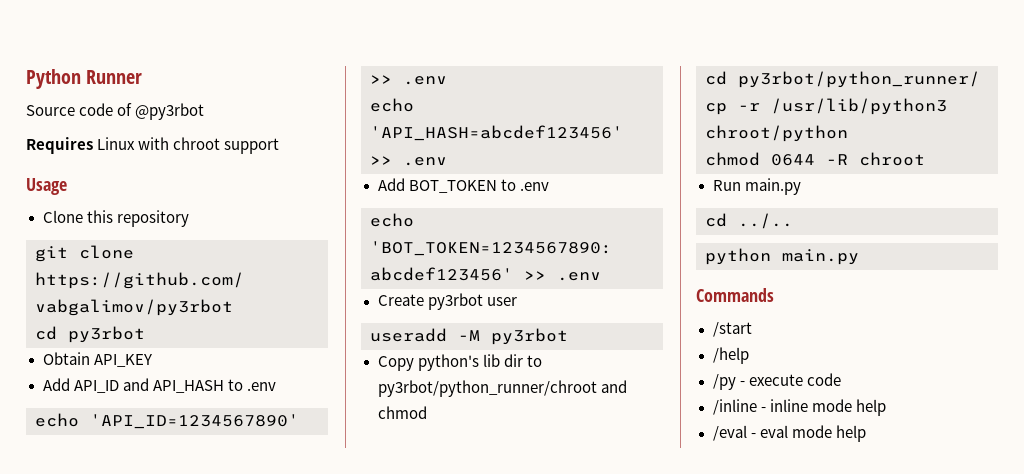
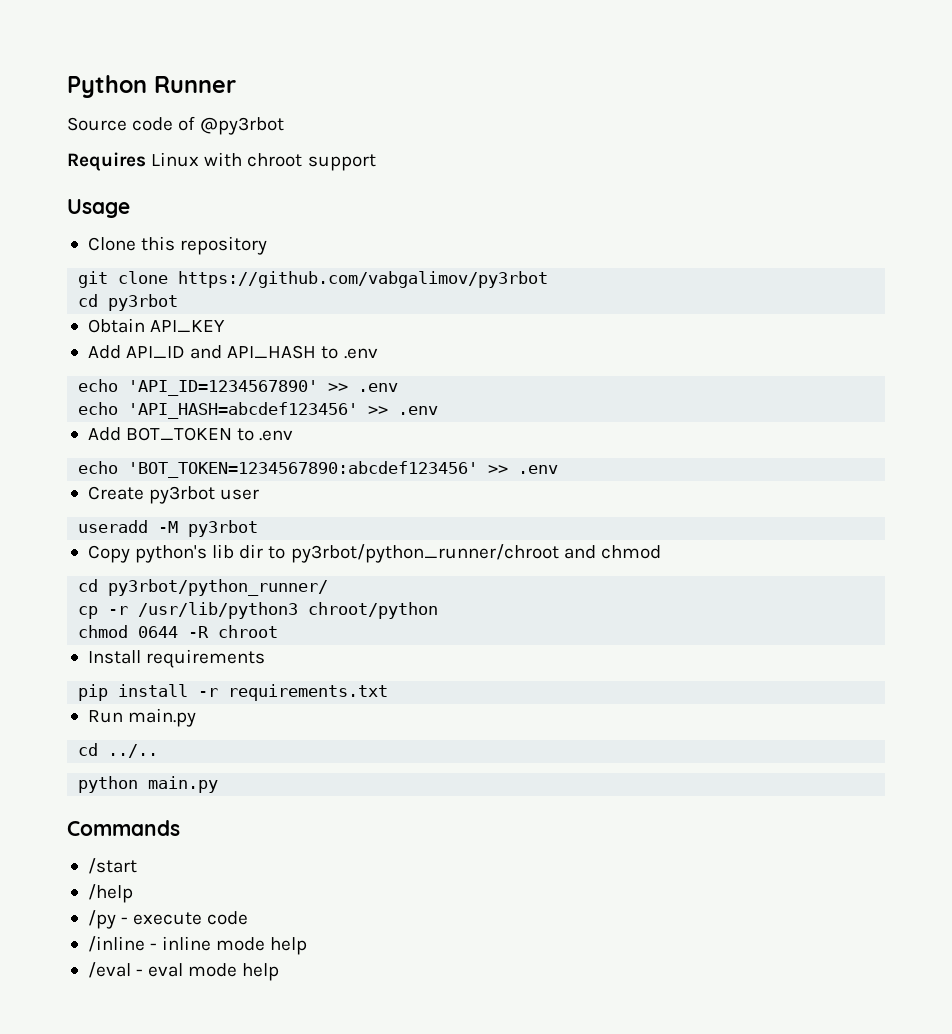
(925, 159) none -> [87,649,266,668] [78,684,389,701] // Install requirements // pip install -r requirements.txt

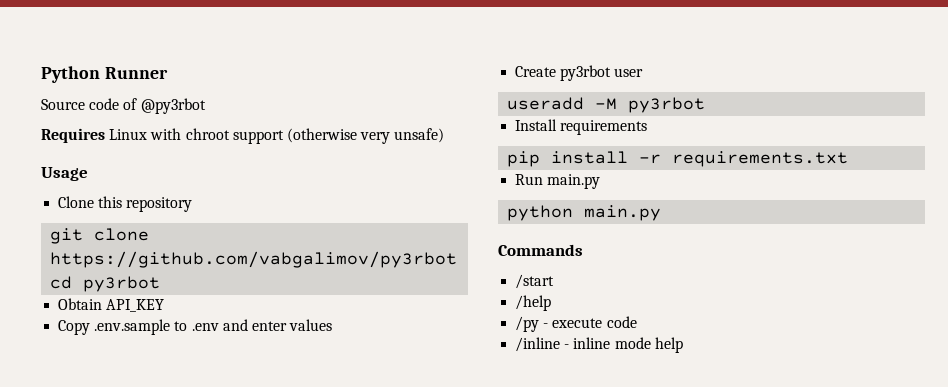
(376, 162) none -> [286,128,445,144] (otherwise very unsafe)
[87,345,378,359] [78,379,399,396] [78,402,439,419] [87,427,294,441] [78,461,559,478] Add API_ID and API_HASH to .env // echo 'API_ID=1234567890' >> .env // echo 'API_HASH=abcdef123456' >> .env // Add BOT_TOKEN to .env // echo 'BOT_TOKEN=1234567890:abcdef123456' >> .env -> [58,319,333,335] Copy .env.sample to .env and enter values
[87,544,661,563] [78,579,329,596] [78,602,439,619] [78,625,279,638] // Copy python's lib dir to py3rbot/python_runner/chroot and chmod // cd py3rbot/python_runner/ // cp -r /usr/lib/python3 chroot/python // chmod 0644 -R chroot -> (706, 105) none
[78,743,159,758] // cd ../.. -> (601, 181) none
[87,962,280,981] // /eval - eval mode help -> (683, 345) none

